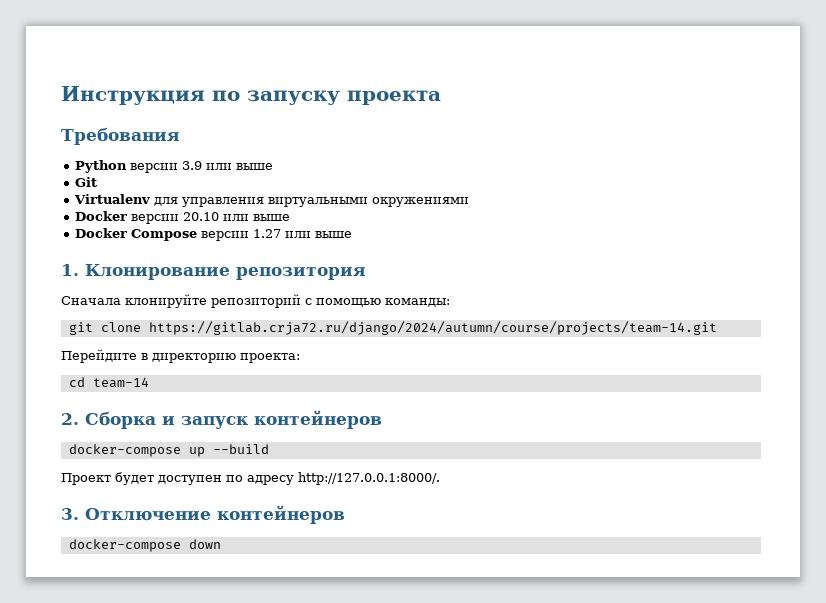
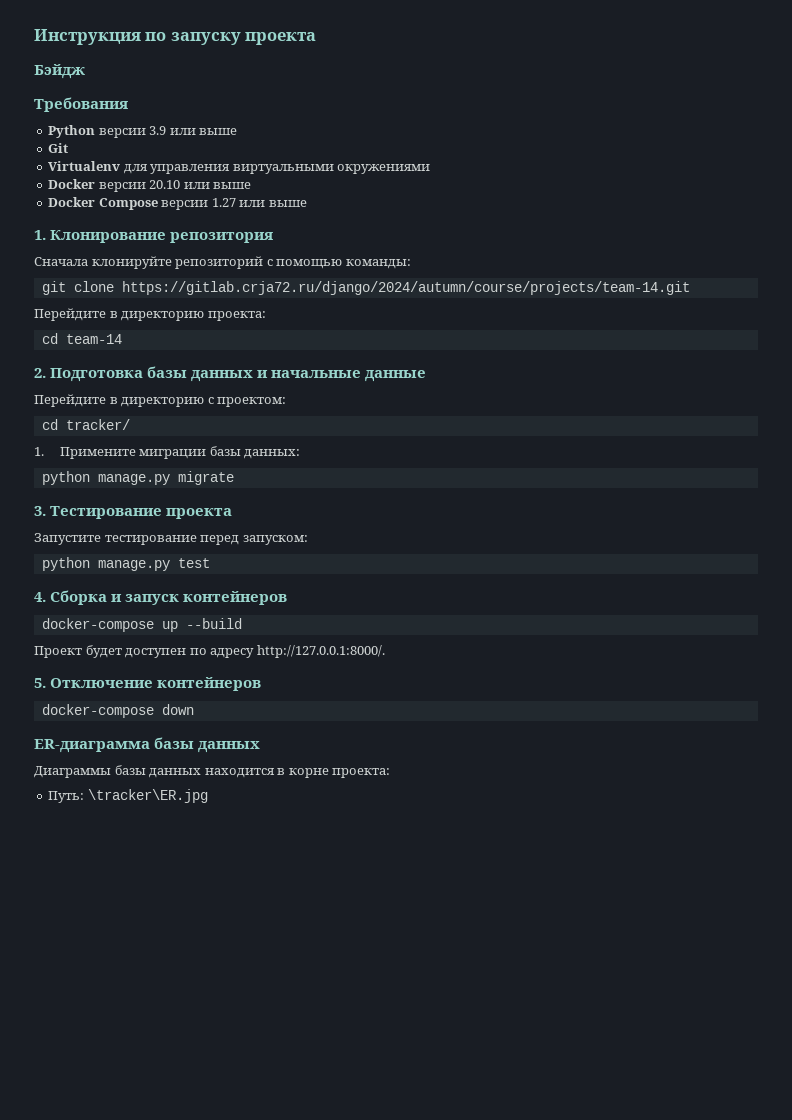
(441, 97) none -> [34,64,85,79] // Бэйдж
(79, 419) none -> [50,366,427,382] [34,394,287,407] [41,419,130,430] [34,446,301,459] [41,471,234,485] [34,506,233,519] [34,533,308,545] [41,557,210,571] [34,592,46,602] Подготовка базы данных и начальные данные // Перейдите в директорию с проектом: // cd tracker/ // 1. Примените миграции базы данных: // python manage.py migrate // 3. Тестирование проекта // Запустите тестирование перед запуском: // python manage.py test // 4.
[61,508,79,520] 3. -> [34,678,46,688] 5.
(221, 544) none -> [34,737,261,753] [34,765,391,778] [48,789,208,803] // ER-диаграмма базы данных // Диаграммы базы данных находится в корне проекта: // Путь: \tracker\ER.jpg

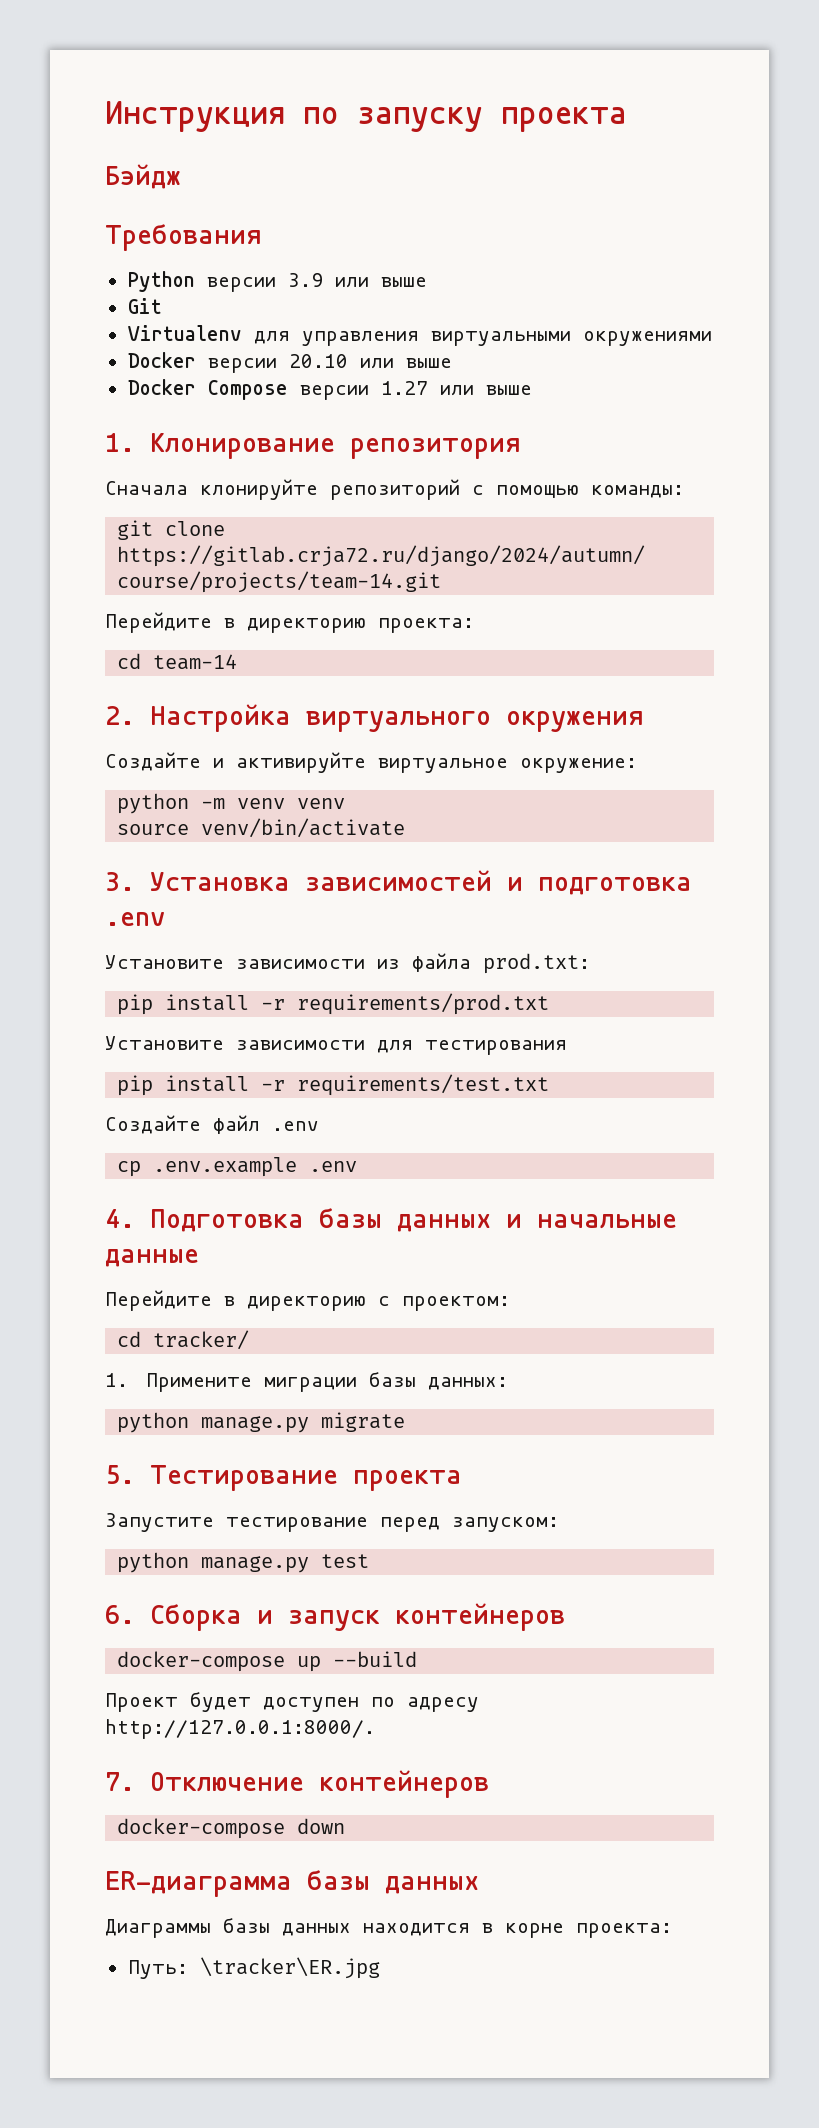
(46, 373) none -> [150,704,644,732] [105,752,637,773] [117,793,346,814] [117,818,406,838] [105,870,692,895] [105,912,165,926] [105,953,590,974] [117,993,550,1015] [105,1036,567,1055] [117,1074,550,1096] [105,1115,319,1134] [117,1157,358,1177] [105,1209,135,1228] Настройка виртуального окружения // Создайте и активируйте виртуальное окружение: // python -m venv venv // source venv/bin/activate // 3. Установка зависимостей и подготовка .env // Установите зависимости из файла prod.txt: // pip install -r requirements/prod.txt // Установите зависимости для тестирования // pip install -r requirements/test.txt // Создайте файл .еnv // cp .env.example .env // 4.
[34,506,46,516] 3. -> [105,1465,135,1484] 5.
[34,592,46,602] 4. -> [105,1605,135,1624] 6.
[34,678,46,688] 5. -> [105,1772,135,1791] 7.

